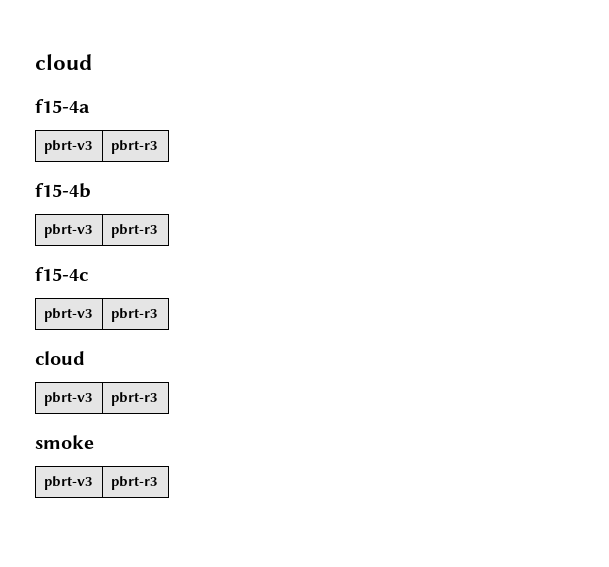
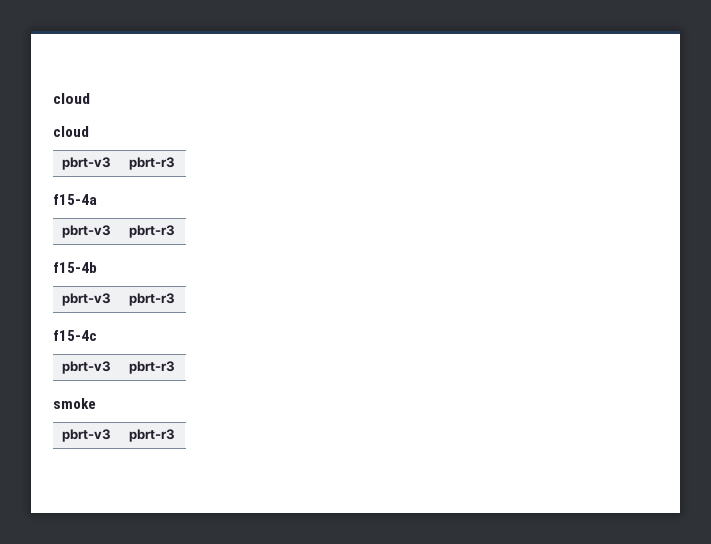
[35,54,92,70] cloud -> [53,93,90,104] [53,126,89,137] [61,157,111,170] [128,157,175,170] cloud // cloud // pbrt-v3 | pbrt-r3
[35,351,85,365] [44,392,93,406] [111,392,158,406] // cloud // pbrt-v3 | pbrt-r3 -> (175, 367) none

